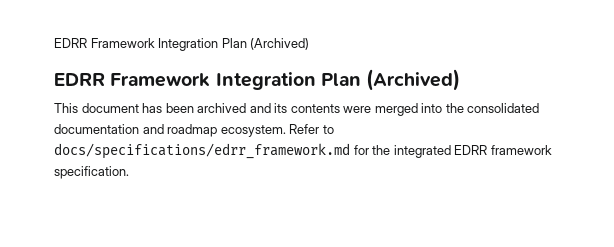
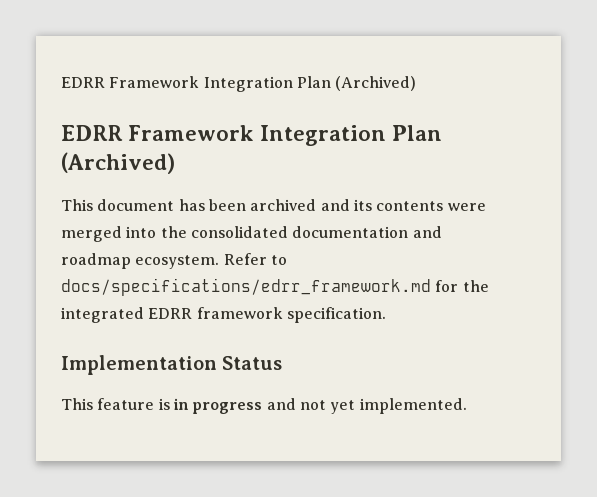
(129, 172) none -> [61,355,283,375] [61,398,467,414] // Implementation Status // This feature is in progress and not yet implemented.

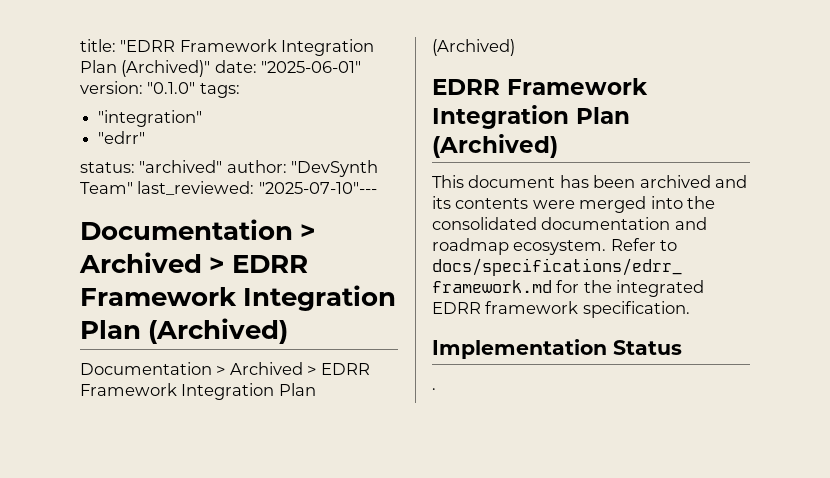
(61, 82) none -> [80,39,375,56] [80,60,362,77] [80,81,240,98] [98,110,203,127] [98,131,146,144] [80,160,379,177] [80,181,377,195] [80,219,317,240] [79,252,309,273] [80,285,397,311] [80,318,289,344] [80,362,317,375] title: "EDRR Framework Integration Plan (Archived)" date: "2025-06-01" version: "0.1.0" tags: // "integration" // "edrr" // status: "archived" author: "DevSynth Team" last_reviewed: "2025-07-10"--- // Documentation > Archived > EDRR Framework Integration Plan (Archived) // Documentation > Archived >
[61,398,467,414] This feature is in progress and not yet implemented. -> [432,388,436,390] .

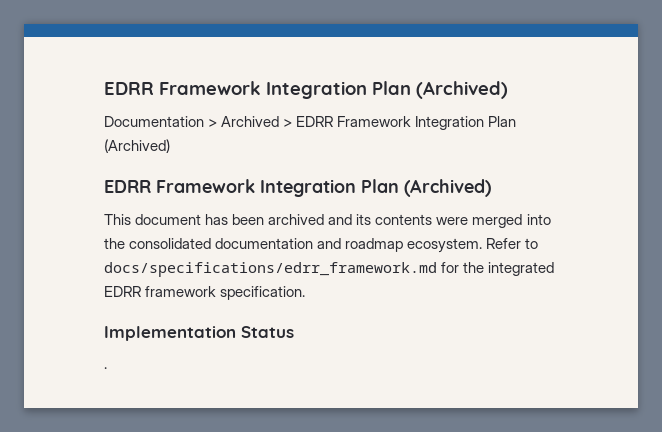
[80,39,375,56] [80,60,362,77] [80,81,240,98] [98,110,203,127] [98,131,146,144] [80,160,379,177] [80,181,377,195] [80,219,317,240] [79,252,226,273] title: "EDRR Framework Integration Plan (Archived)" date: "2025-06-01" version: "0.1.0" tags: // "integration" // "edrr" // status: "archived" author: "DevSynth Team" last_reviewed: "2025-07-10"--- // Documentation > Archived > -> (104, 88) none

